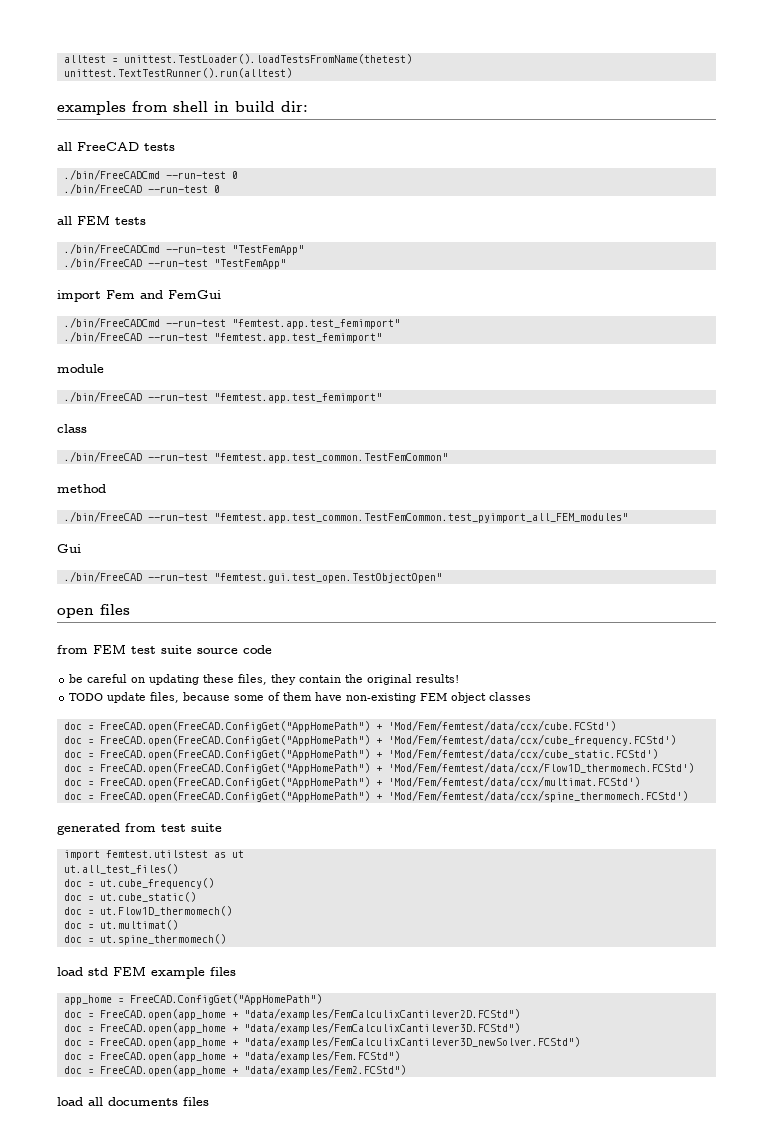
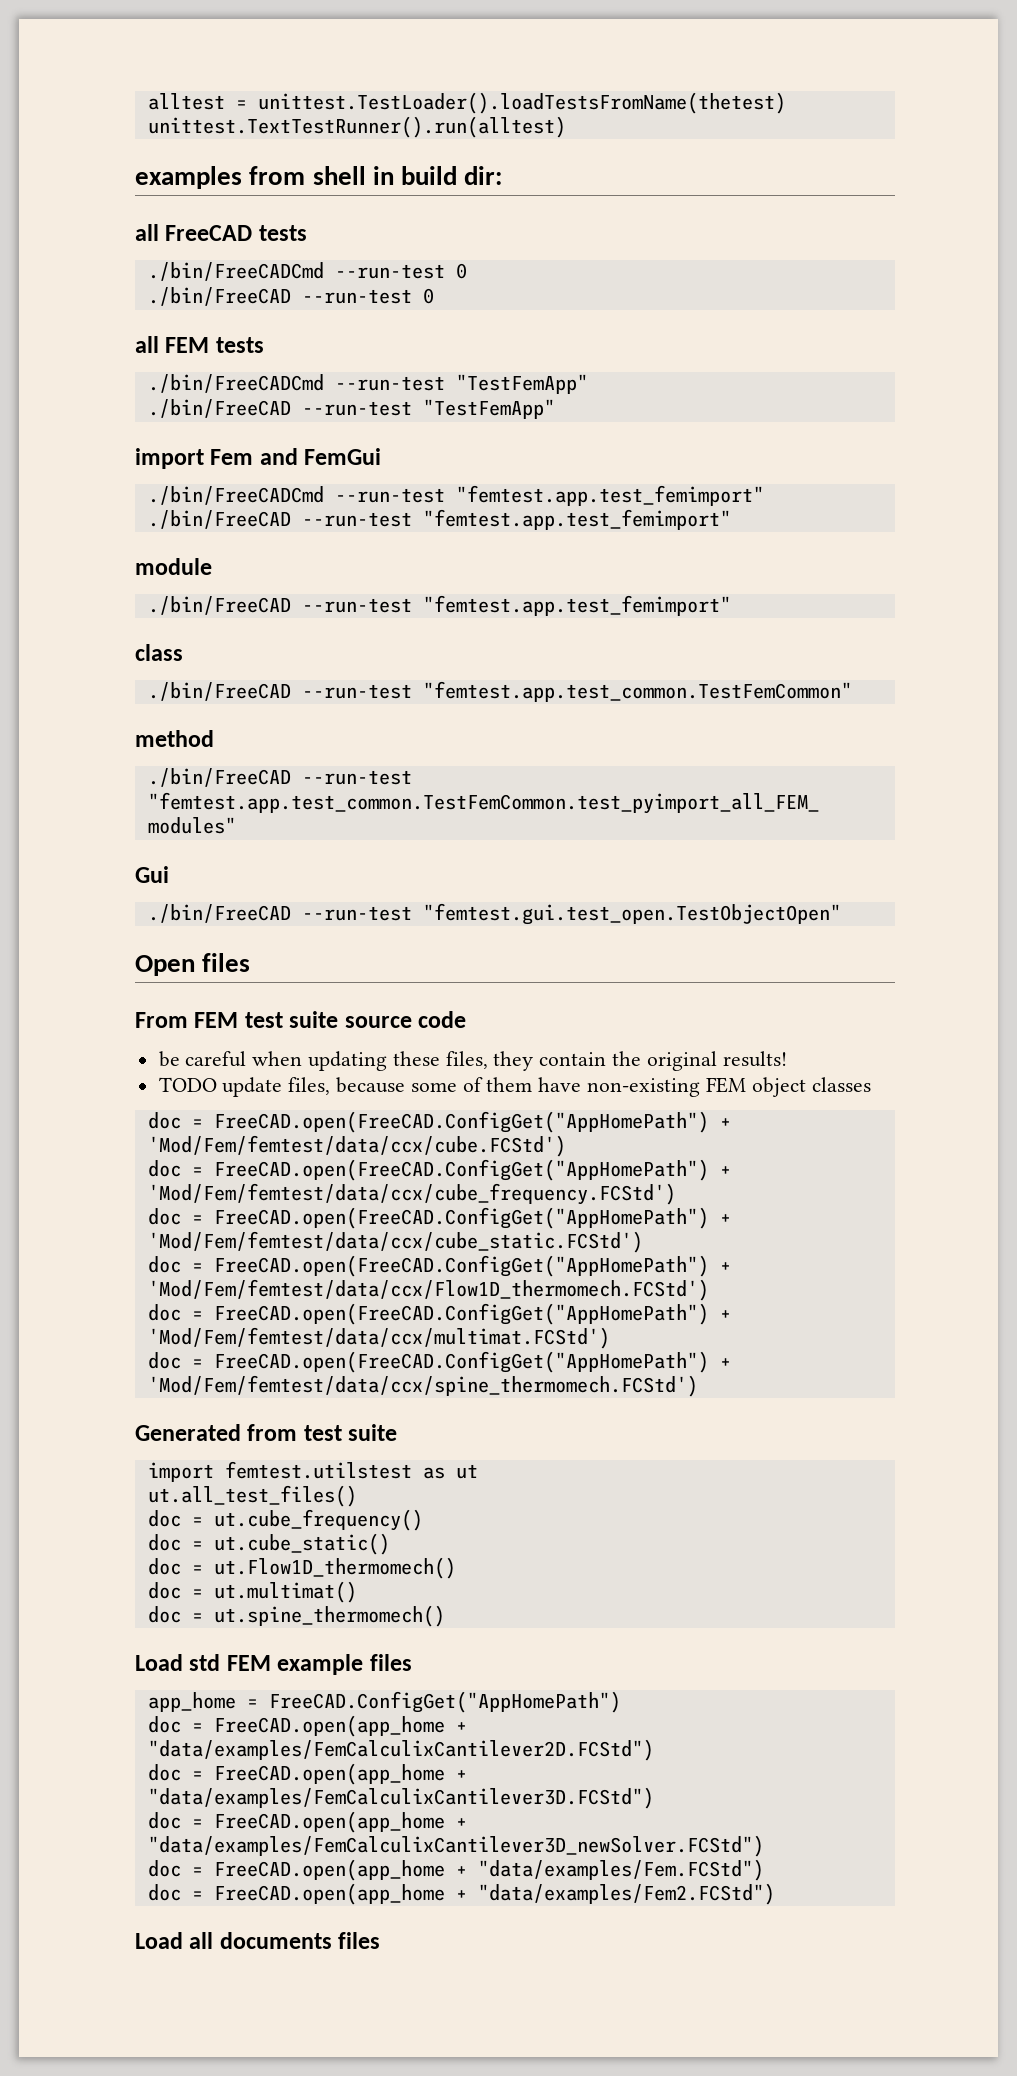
[57,604,130,618] [57,645,88,654] open files // from -> [135,953,251,976] [135,1012,188,1028] Open files // From
[131,677,146,683] on -> [252,1051,303,1066] when
[57,823,120,835] generated -> [135,1424,241,1441] Generated
[57,967,83,976] load -> [135,1654,183,1671] Load
[57,1097,83,1106] load -> [135,1932,183,1949] Load

